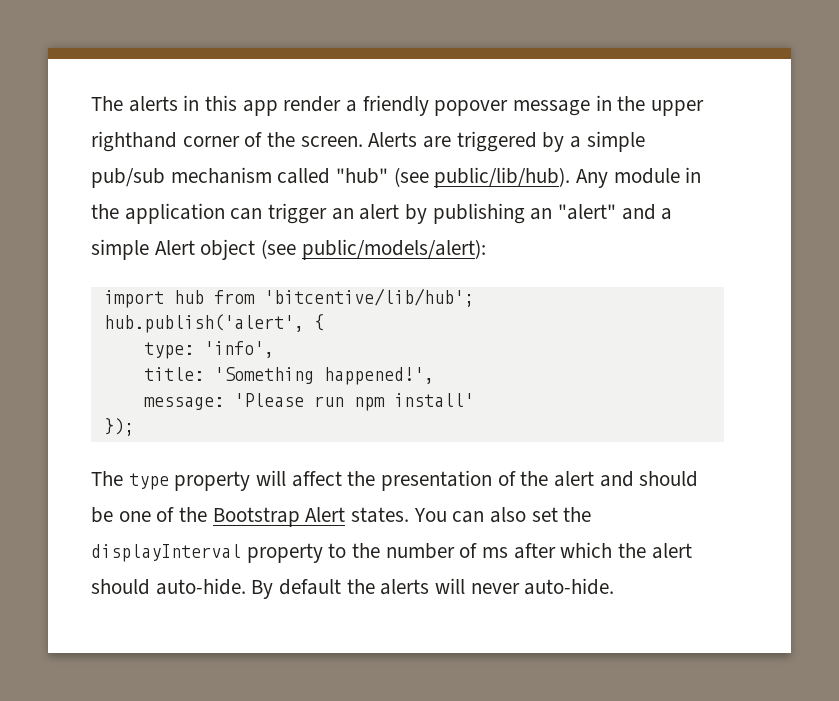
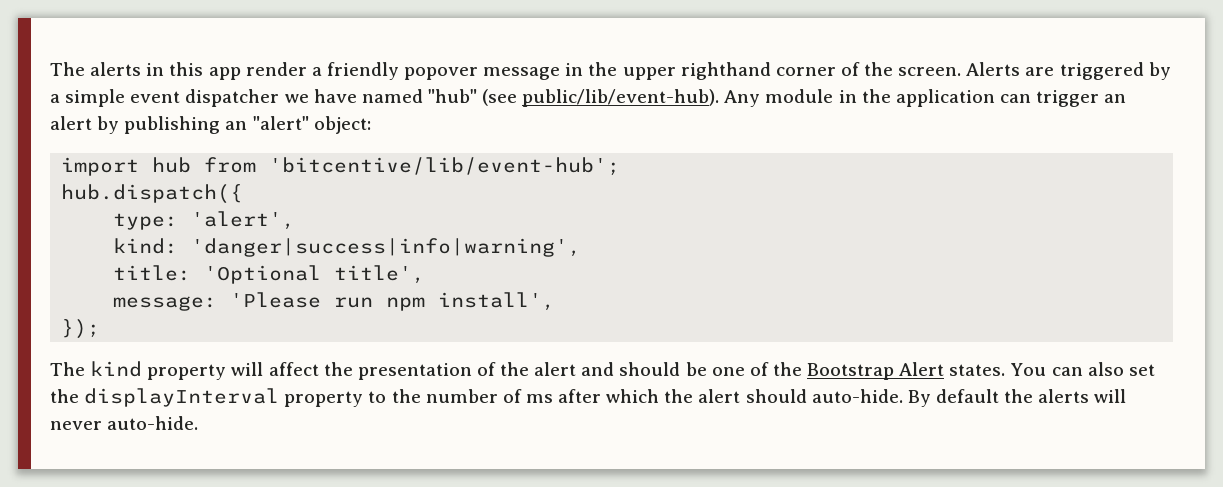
[91,167,331,188] pub/sub mechanism called -> [130,89,423,107] event dispatcher we have named
[434,167,571,188] public/lib/hub). -> [522,89,720,107] public/lib/event-hub).
[621,204,673,220] [91,239,486,260] [103,288,474,308] [103,314,324,333] [143,341,274,359] and a simple Alert object (see public/models/alert): // import hub from 'bitcentive/lib/hub'; // hub.publish('alert', { // type: 'info', -> [313,116,371,134] [61,157,621,176] [61,184,244,204] [113,211,296,230] [113,238,582,257] object: // import hub from 'bitcentive/lib/event-hub'; // hub.dispatch({ // type: 'alert', // kind: 'danger|success|info|warning',
[213,367,434,385] 'Something happened!', -> [204,265,426,284] 'Optional title',
[393,393,474,407] install' -> [438,292,556,311] install',
[128,473,169,490] type -> [90,361,143,377] kind

